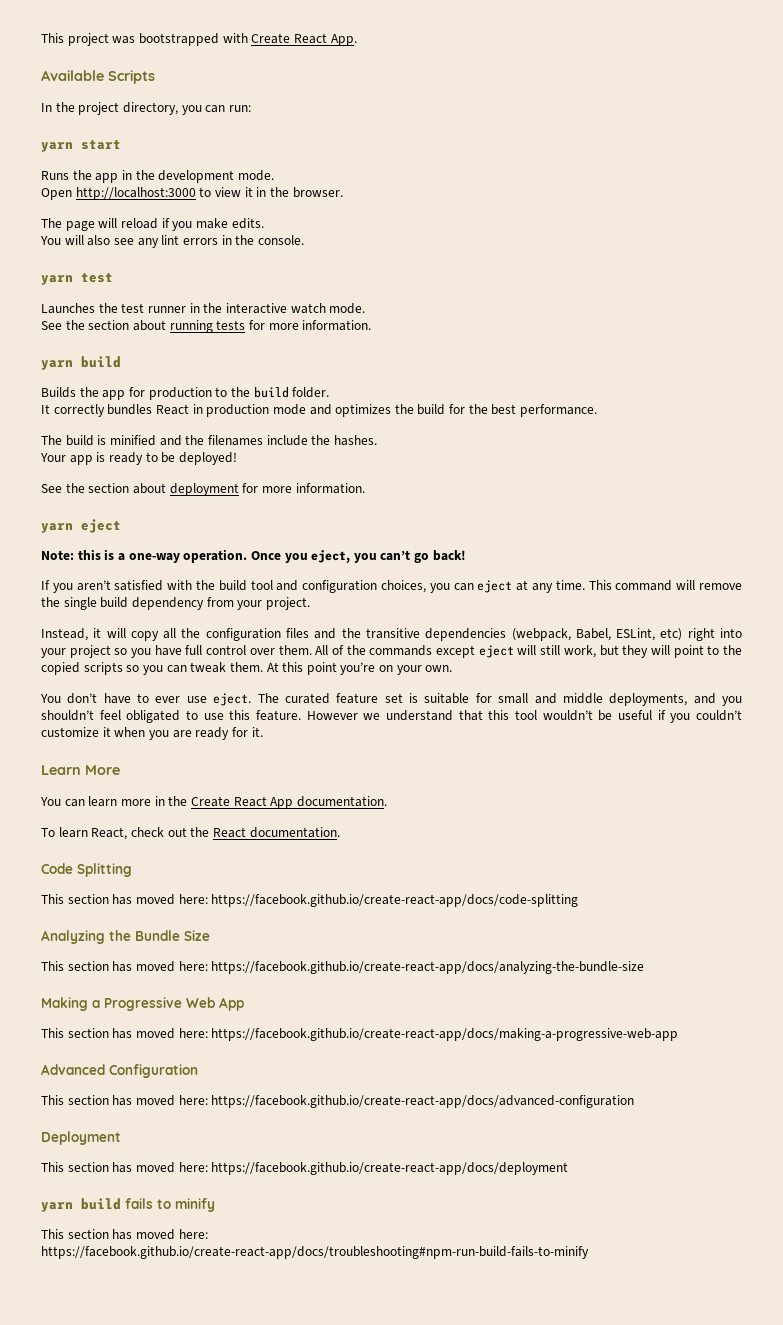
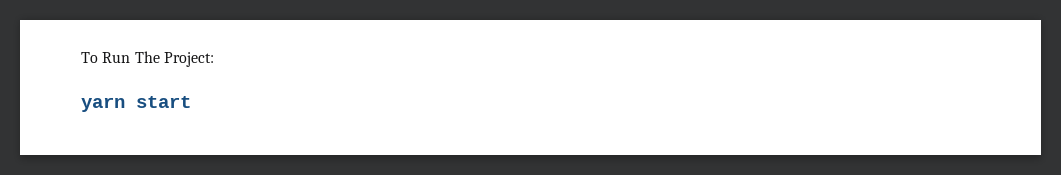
[41,33,357,46] [41,70,155,84] [41,102,251,115] [41,140,121,152] [41,170,274,183] [41,187,343,200] [41,218,264,231] [40,235,304,248] [41,273,113,285] [41,303,366,314] [41,320,372,333] [41,356,121,370] [41,387,330,400] [41,404,598,417] [41,435,377,446] [40,452,237,465] [41,483,365,496] [41,519,121,533] [41,549,466,563] [41,580,742,593] [41,597,310,610] [41,628,742,641] [41,645,742,658] [41,662,453,675] [40,693,742,706] [41,710,742,723] [41,727,263,740] [41,765,120,775] [40,796,387,809] [41,827,340,840] [41,863,132,877] [41,894,579,907] [41,930,210,944] [41,961,645,974] [41,997,244,1011] [41,1028,679,1041] [41,1064,198,1078] [41,1095,635,1108] [41,1131,121,1145] [41,1162,569,1175] [41,1198,215,1212] [41,1229,208,1240] [41,1246,589,1259] This project was bootstrapped with Create React App. // Available Scripts // In the project directory, you can run: // yarn start // Runs the app in the development mode. // Open http://localhost:3000 to view it in the browser. // The page will reload if you make edits. // You will also see any lint errors in the console. // yarn test // Launches the test runner in the interactive watch mode. // See the section about running tests for more information. // yarn build // Builds the app for production to the build folder. // It correctly bundles React in production mode and optimizes the build for the best performance. // The build is minified and the filenames include the hashes. // Your app is ready to be deployed! // See the section about deployment for more information. // yarn eject // Note: this is a one-way operation. Once you eject, you can’t go back! // If you aren’t satisfied with the build tool and configuration choices, you can eject at any time. This command will remove the single build dependency from your project. // Instead, it will copy all the configuration files and the transitive dependencies (webpack, Babel, ESLint, etc) right into your project so you have full control over them. All of the commands except eject will still work, but they will point to the copied scripts so you can tweak them. At this point you’re on your own. // You don’t have to ever use eject. The curated feature set is suitable for small and middle deployments, and you shouldn’t feel obligated to use this feature. However we understand that this tool wouldn’t be useful if you couldn’t customize it when you are ready for it. // Learn More // You can learn more in the Create React App documentation. // To learn React, check out the React documentation. // Code Splitting // This section has moved here: https://facebook.github.io/create-react-app/docs/code-splitting // Analyzing the Bundle Size // This section has moved here: https://facebook.github.io/create-react-app/docs/analyzing-the-bundle-size // Making a Progressive Web App // This section has moved here: https://facebook.github.io/create-react-app/docs/making-a-progressive-web-app // Advanced Configuration // This section has moved here: https://facebook.github.io/create-react-app/docs/advanced-configuration // Deployment // This section has moved here: https://facebook.github.io/create-react-app/docs/deployment // yarn build fails to minify // This section has moved here: https://facebook.github.io/create-react-app/docs/troubleshooting#npm-run-build-fails-to-minify -> [81,51,214,67] [81,96,191,112] To Run The Project: // yarn start

